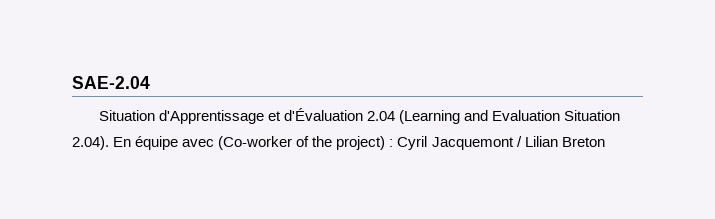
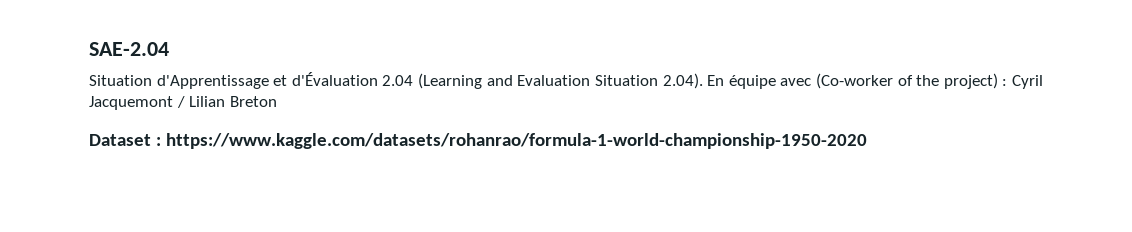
(605, 142) none -> [89,133,867,149] // Dataset : https://www.kaggle.com/datasets/rohanrao/formula-1-world-championship-1950-2020

